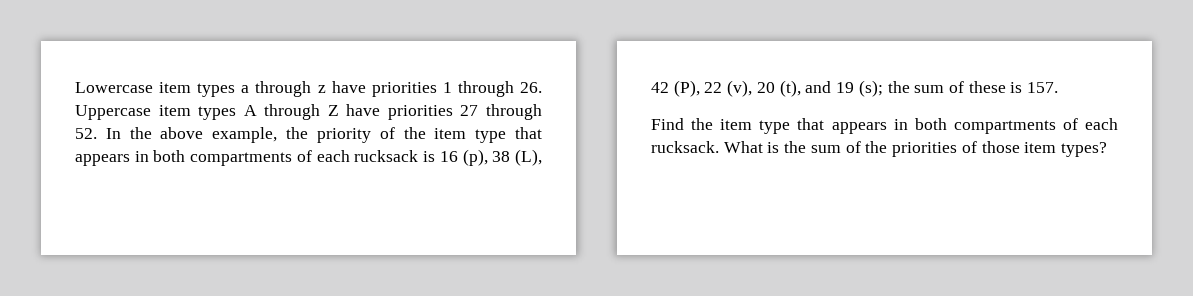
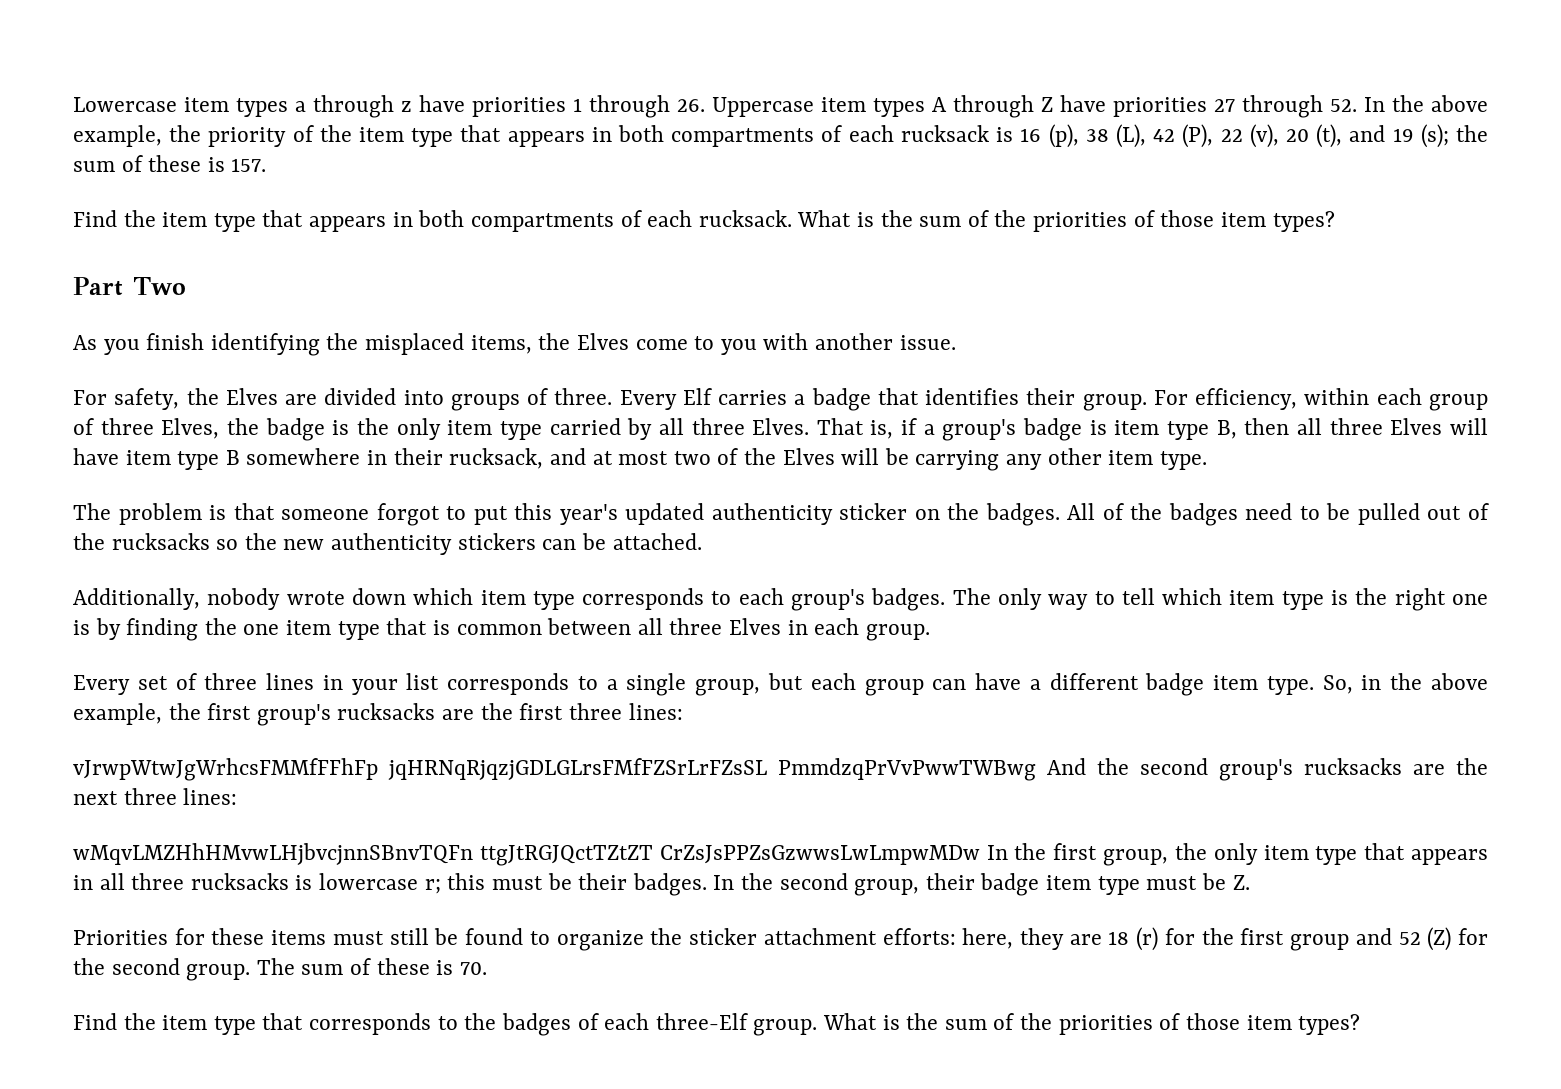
(1107, 149) none -> [73,277,186,296] [73,333,956,356] [73,388,1489,411] [73,418,1488,441] [73,448,1207,471] [73,503,1489,526] [73,533,702,555] [73,588,1489,611] [73,618,930,641] [73,673,1488,696] [73,703,683,726] [73,758,1488,781] [73,788,238,805] [73,843,1488,866] [73,873,1250,896] [73,927,1489,951] [73,958,487,981] [73,1013,1361,1036] // Part Two // As you finish identifying the misplaced items, the Elves come to you with another issue. // For safety, the Elves are divided into groups of three. Every Elf carries a badge that identifies their group. For efficiency, within each group of three Elves, the badge is the only item type carried by all three Elves. That is, if a group's badge is item type B, then all three Elves will have item type B somewhere in their rucksack, and at most two of the Elves will be carrying any other item type. // The problem is that someone forgot to put this year's updated authenticity sticker on the badges. All of the badges need to be pulled out of the rucksacks so the new authenticity stickers can be attached. // Additionally, nobody wrote down which item type corresponds to each group's badges. The only way to tell which item type is the right one is by finding the one item type that is common between all three Elves in each group. // Every set of three lines in your list corresponds to a single group, but each group can have a different badge item type. So, in the above example, the first group's rucksacks are the first three lines: // vJrwpWtwJgWrhcsFMMfFFhFp jqHRNqRjqzjGDLGLrsFMfFZSrLrFZsSL PmmdzqPrVvPwwTWBwg And the second group's rucksacks are the next three lines: // wMqvLMZHhHMvwLHjbvcjnnSBnvTQFn ttgJtRGJQctTZtZT CrZsJsPPZsGzwwsLwLmpwMDw In the first group, the only item type that appears in all three rucksacks is lowercase r; this must be their badges. In the second group, their badge item type must be Z. // Priorities for these items must still be found to organize the sticker attachment efforts: here, they are 18 (r) for the first group and 52 (Z) for the second group. The sum of these is 70. // Find the item type that corresponds to the badges of each three-Elf group. What is the sum of the priorities of those item types?

